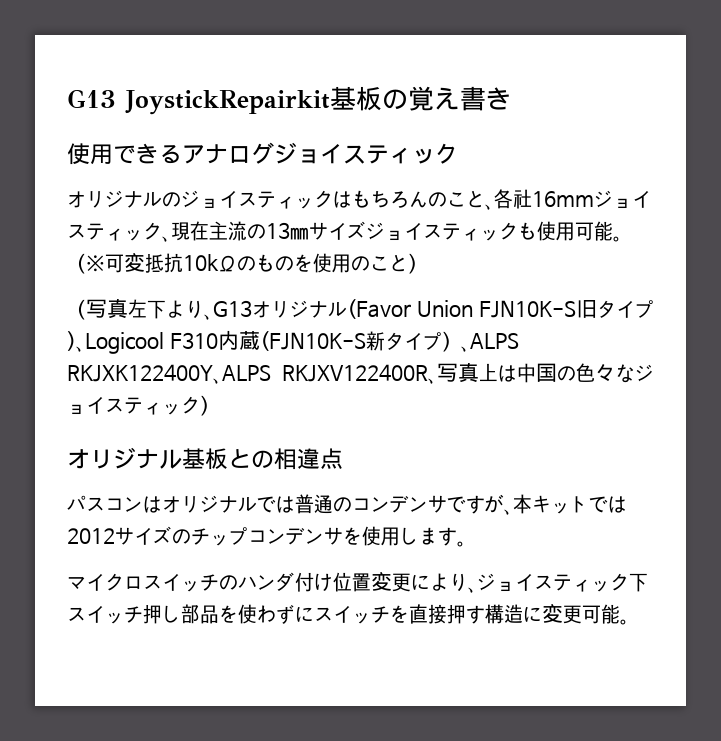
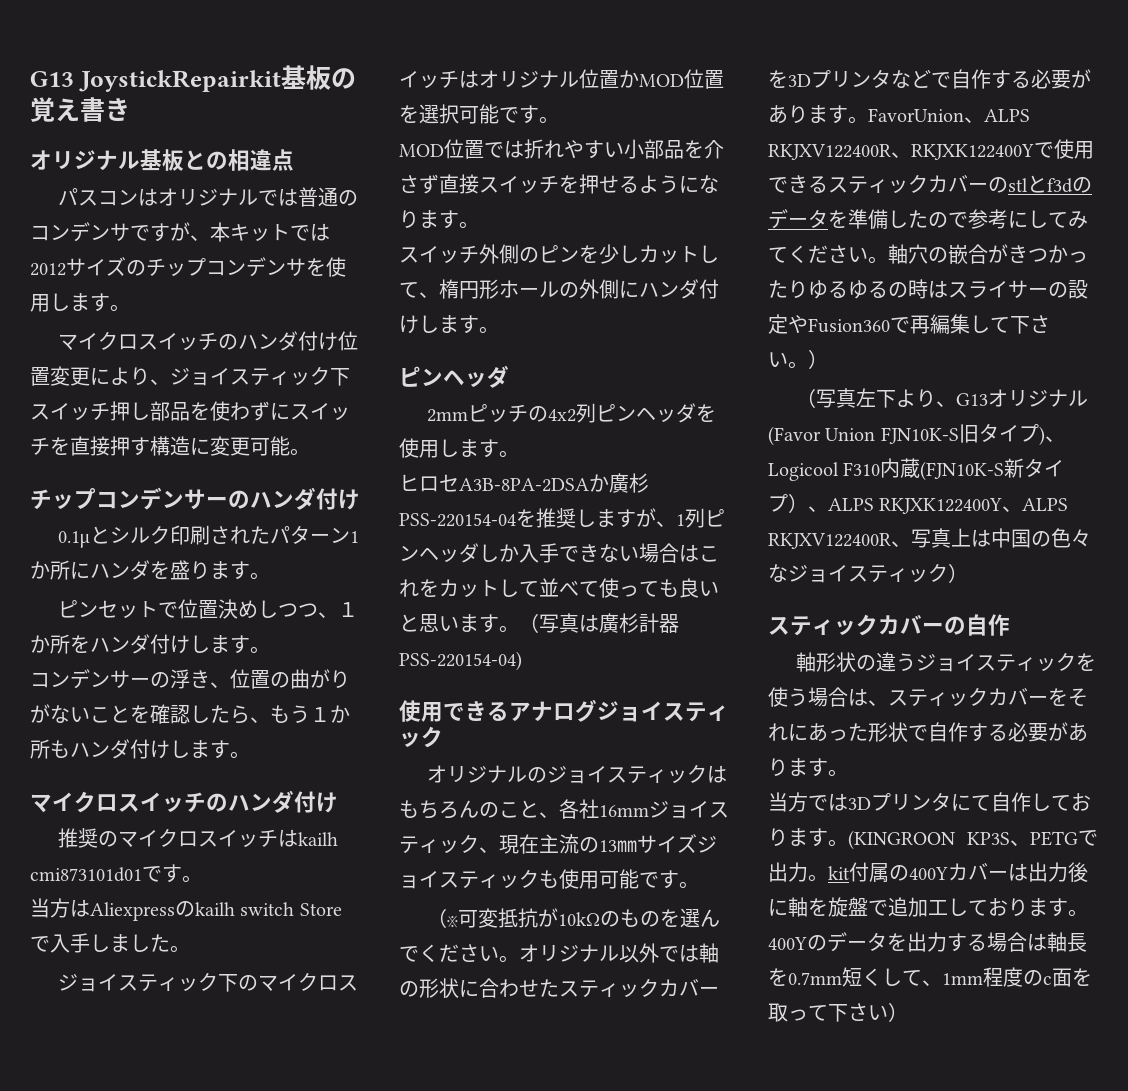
[67,142,458,165] [67,189,651,210] [67,221,622,242] [67,253,427,274] [67,299,654,320] [67,330,519,354] [67,363,654,384] [67,395,219,416] // 使用できるアナログジョイスティック // オリジナルのジョイスティックはもちろんのこと、各社16mmジョイスティック、現在主流の13㎜サイズジョイスティックも使用可能。（※可変抵抗10kΩのものを使用のこと） // （写真左下より、G13オリジナル(Favor Union FJN10K-S旧タイプ)、Logicool F310内蔵(FJN10K-S新タイプ）、ALPS RKJXK122400Y、ALPS RKJXV122400R、写真上は中国の色々なジョイスティック） -> (130, 109) none
(629, 622) none -> [30,487,360,510] [58,525,360,548] [30,560,270,580] [58,599,359,619] [30,634,270,654] [30,669,350,689] [30,704,350,724] [30,739,250,759] [30,790,338,813] [58,828,339,848] [30,864,202,883] [30,898,342,921] [30,933,190,953] [58,972,359,992] [399,69,724,89] [399,104,559,124] [399,139,724,159] [399,174,719,194] [399,210,479,229] [399,244,719,264] [399,279,719,299] [399,315,499,334] [399,365,509,388] [427,403,717,423] [399,438,519,458] [399,473,649,493] [399,508,725,528] [399,543,719,563] [399,578,719,598] [399,613,679,633] [399,651,522,671] [399,699,729,722] [399,726,443,748] [427,764,728,784] [399,799,729,819] [399,834,717,854] [399,869,699,889] [427,908,721,928] [399,943,719,963] [399,978,719,998] [768,69,1091,89] [768,105,1030,124] [768,139,1094,160] [768,174,1092,194] [768,209,1088,230] [768,244,1088,264] [768,279,1088,299] [768,314,1050,334] [768,349,828,369] [796,388,1089,408] [768,423,1065,446] [768,458,1065,481] [768,493,1069,514] [768,528,1091,549] [768,563,968,583] [768,614,1010,636] [796,652,1097,672] [768,687,1088,707] [768,722,1088,742] [768,758,848,777] [768,792,1091,812] [768,828,1098,850] [768,862,1088,883] [768,897,1088,917] [768,932,1087,952] [768,967,1092,987] [768,1002,908,1022] // チップコンデンサーのハンダ付け // 0.1μとシルク印刷されたパターン1か所にハンダを盛ります。 // ピンセットで位置決めしつつ、１か所をハンダ付けします。 // コンデンサーの浮き、位置の曲がりがないことを確認したら、もう１か所もハンダ付けします。 // マイクロスイッチのハンダ付け // 推奨のマイクロスイッチはkailh cmi873101d01です。 // 当方はAliexpressのkailh switch Storeで入手しました。 // ジョイスティック下のマイクロスイッチはオリジナル位置かMOD位置を選択可能です。 // MOD位置では折れやすい小部品を介さず直接スイッチを押せるようになります。 // スイッチ外側のピンを少しカットして、楕円形ホールの外側にハンダ付けします。 // ピンヘッダ // 2mmピッチの4x2列ピンヘッダを使用します。 // ヒロセA3B-8PA-2DSAか廣杉PSS-220154-04を推奨しますが、1列ピンヘッダしか入手できない場合はこれをカットして並べて使っても良いと思います。（写真は廣杉計器PSS-220154-04) // 使用できるアナログジョイスティック // オリジナルのジョイスティックはもちろんのこと、各社16mmジョイスティック、現在主流の13㎜サイズジョイスティックも使用可能です。 // （※可変抵抗が10kΩのものを選んでください。オリジナル以外では軸の形状に合わせたスティックカバーを3Dプリンタなどで自作する必要があります。FavorUnion、ALPS RKJXV122400R、RKJXK122400Yで使用できるスティックカバーのstlとf3dのデータを準備したので参考にしてみてください。軸穴の嵌合がきつかったりゆるゆるの時はスライサーの設定やFusion360で再編集して下さい。） // （写真左下より、G13オリジナル(Favor Union FJN10K-S旧タイプ)、Logicool F310内蔵(FJN10K-S新タイプ）、ALPS RKJXK122400Y、ALPS RKJXV122400R、写真上は中国の色々なジョイスティック） // スティックカバーの自作 // 軸形状の違うジョイスティックを使う場合は、スティックカバーをそれにあった形状で自作する必要があります。 // 当方では3Dプリンタにて自作しております。(KINGROON KP3S、PETGで出力。kit付属の400Yカバーは出力後に軸を旋盤で追加工しております。400Yのデータを出力する場合は軸長を0.7mm短くして、1mm程度のc面を取って下さい）

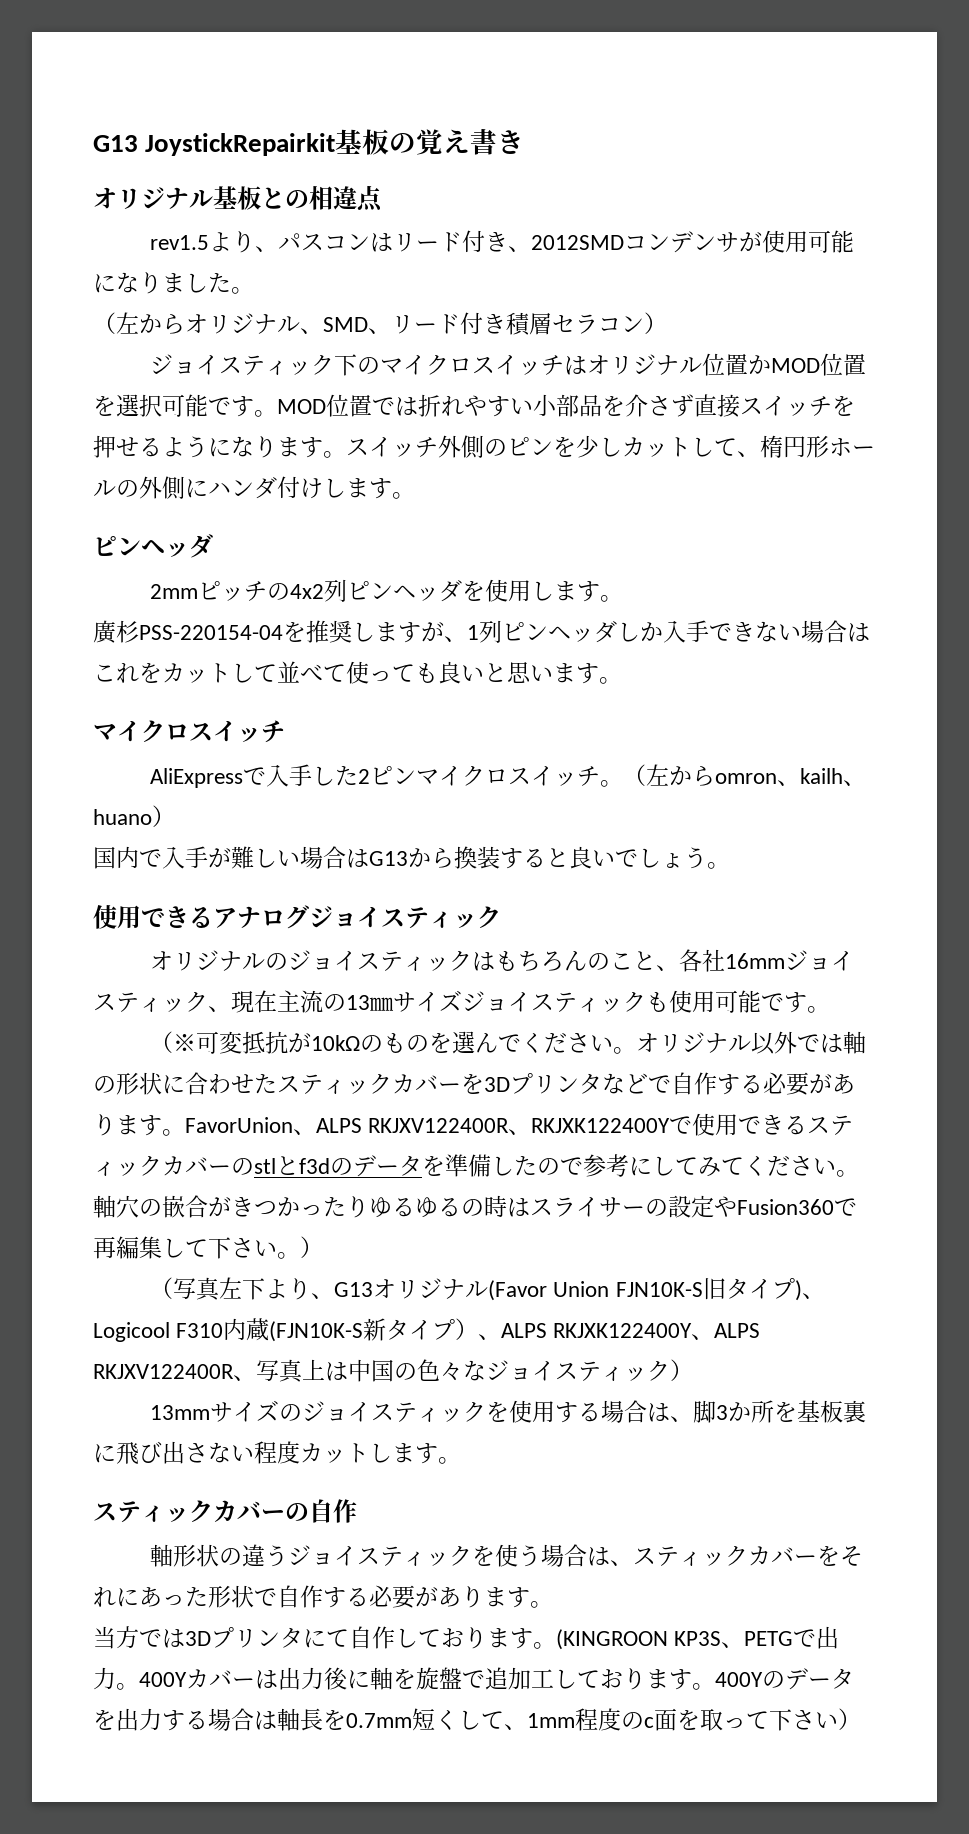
[58,187,359,207] [30,222,330,242] [30,257,346,277] [30,293,130,312] [58,331,359,351] [30,366,350,386] [30,401,350,421] [30,436,310,456] [30,487,360,510] [58,525,360,548] [30,560,270,580] [58,599,359,619] [30,634,270,654] [30,669,350,689] [30,704,350,724] [30,739,250,759] [30,790,338,813] [58,828,339,848] [30,864,202,883] [30,898,342,921] [30,933,190,953] パスコンはオリジナルでは普通のコンデンサですが、本キットでは2012サイズのチップコンデンサを使用します。 // マイクロスイッチのハンダ付け位置変更により、ジョイスティック下スイッチ押し部品を使わずにスイッチを直接押す構造に変更可能。 // チップコンデンサーのハンダ付け // 0.1μとシルク印刷されたパターン1か所にハンダを盛ります。 // ピンセットで位置決めしつつ、１か所をハンダ付けします。 // コンデンサーの浮き、位置の曲がりがないことを確認したら、もう１か所もハンダ付けします。 // マイクロスイッチのハンダ付け // 推奨のマイクロスイッチはkailh cmi873101d01です。 // 当方はAliexpressのkailh switch Storeで入手しました。 -> [150,230,855,253] [93,272,254,294] [93,312,667,336] rev1.5より、パスコンはリード付き、2012SMDコンデンサが使用可能になりました。 // （左からオリジナル、SMD、リード付き積層セラコン）
(559, 120) // -> (277, 413) none
(479, 225) // -> (346, 454) none
[399,474,609,492] ヒロセA3B-8PA-2DSAか -> (624, 598) none
[519,613,679,633] [399,651,522,671] （写真は廣杉計器PSS-220154-04) -> [93,720,285,743] [150,764,867,788] [93,805,175,827] [93,846,730,869] // マイクロスイッチ // AliExpressで入手した2ピンマイクロスイッチ。（左からomron、kailh、huano） // 国内で入手が難しい場合はG13から換装すると良いでしょう。
(968, 573) none -> [150,1400,867,1423] [93,1441,461,1464] // 13mmサイズのジョイスティックを使用する場合は、脚3か所を基板裏に飛び出さない程度カットします。
[828,862,909,883] kit付属の -> (139, 1686) none

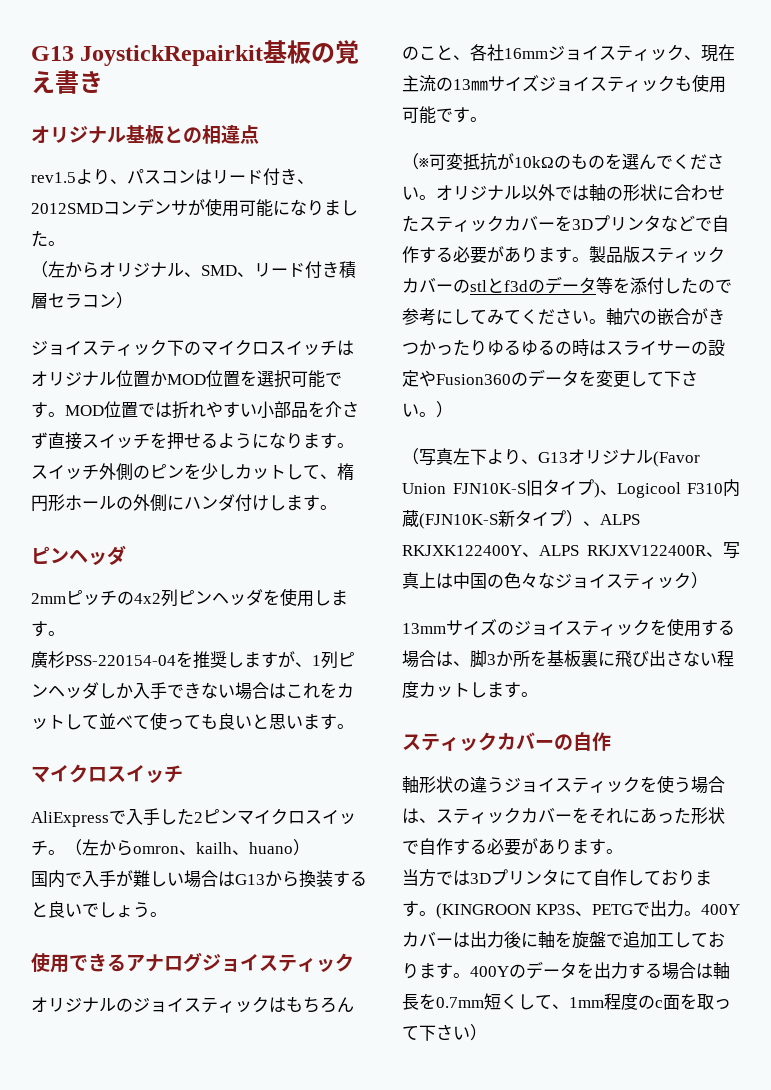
[185,1113,808,1136] FavorUnion、ALPS RKJXV122400R、RKJXK122400Yで使用できる -> [589,246,640,263] 製品版
[422,1154,491,1177] を準備 -> [596,277,664,295] 等を添付
[834,1198,857,1216] [93,1236,162,1259] で再編集 -> [511,369,630,388] のデータを変更

